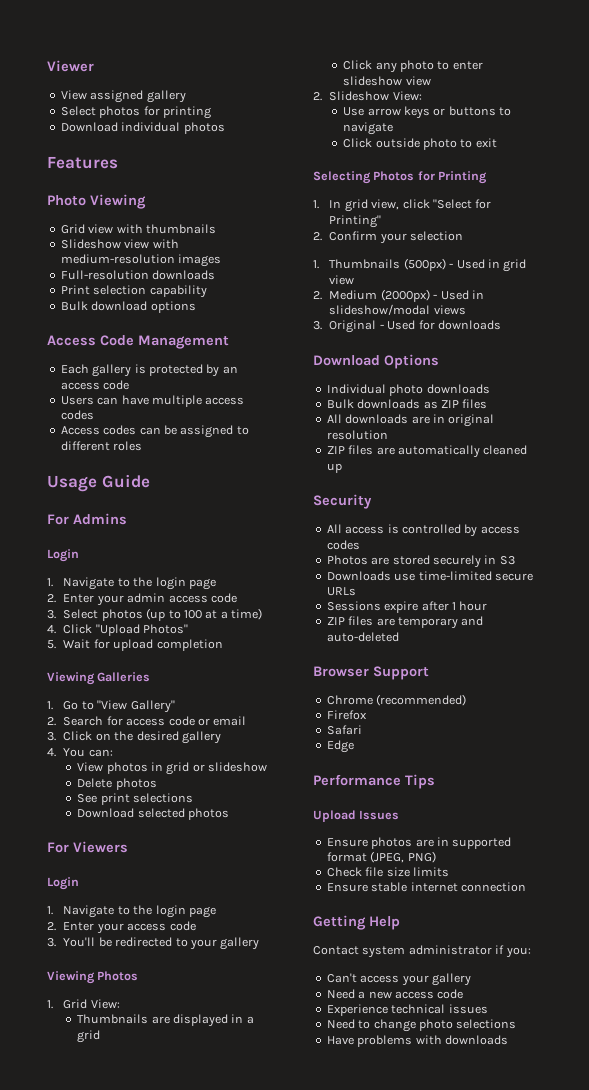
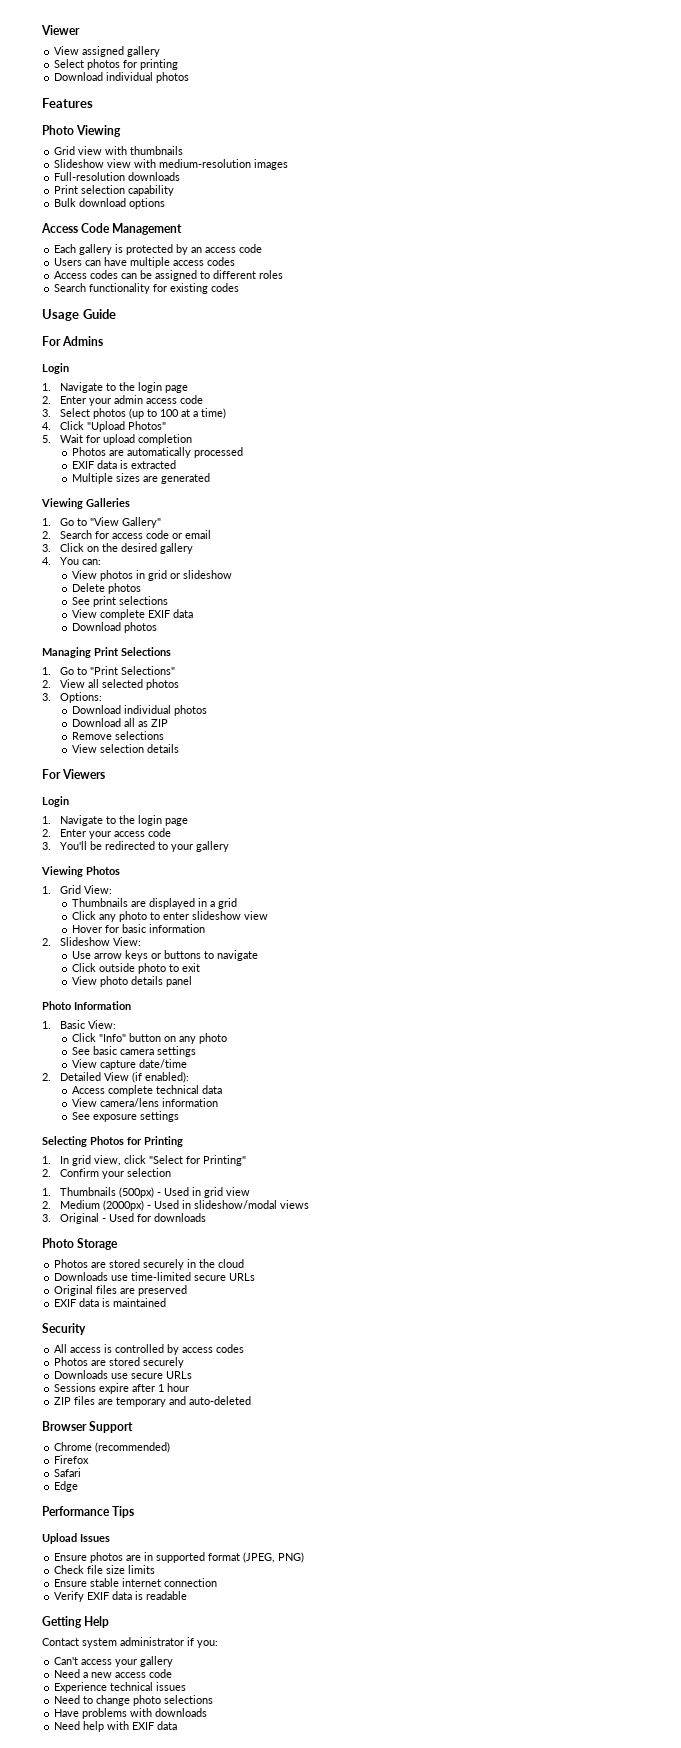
(143, 446) none -> [54,283,240,294] // Search functionality for existing codes
(223, 645) none -> [72,447,244,458] [72,460,177,469] [72,473,211,484] // Photos are automatically processed // EXIF data is extracted // Multiple sizes are generated
[77,808,229,820] Download selected photos -> [72,609,194,620] [72,622,158,633] [42,647,171,658] [42,666,176,675] [42,679,180,690] [42,692,103,703] [72,705,208,716] [72,718,169,727] [72,731,165,740] [72,744,180,753] View complete EXIF data // Download photos // Managing Print Selections // 1. Go to "Print Selections" // 2. View all selected photos // 3. Options: // Download individual photos // Download all as ZIP // Remove selections // View selection details
(431, 81) none -> [72,924,206,933] // Hover for basic information
(497, 143) none -> [72,976,193,987] [42,1001,131,1010] [42,1020,117,1029] [72,1033,228,1044] [72,1046,197,1057] [72,1059,188,1070] [42,1072,190,1083] [72,1085,223,1096] [72,1098,219,1107] [72,1111,180,1122] // View photo details panel // Photo Information // 1. Basic View: // Click "Info" button on any photo // See basic camera settings // View capture date/time // 2. Detailed View (if enabled): // Access complete technical data // View camera/lens information // See exposure settings
[313,354,439,369] [326,384,490,396] [326,399,488,409] [326,414,495,427] [326,430,388,440] [326,445,528,458] [326,463,342,473] Download Options // Individual photo downloads // Bulk downloads as ZIP files // All downloads are in original resolution // ZIP files are automatically cleaned up -> [42,1238,119,1250] [54,1259,245,1270] [54,1272,256,1281] [54,1285,188,1296] [54,1298,167,1307] Photo Storage // Photos are stored securely in the cloud // Downloads use time-limited secure URLs // Original files are preserved // EXIF data is maintained
[484,555,515,565] [326,571,492,581] in S3 // Downloads use time-limited -> [54,1370,129,1379] // Downloads use
(526, 887) none -> [54,1591,188,1602] // Verify EXIF data is readable
(508, 1040) none -> [54,1721,178,1732] // Need help with EXIF data

